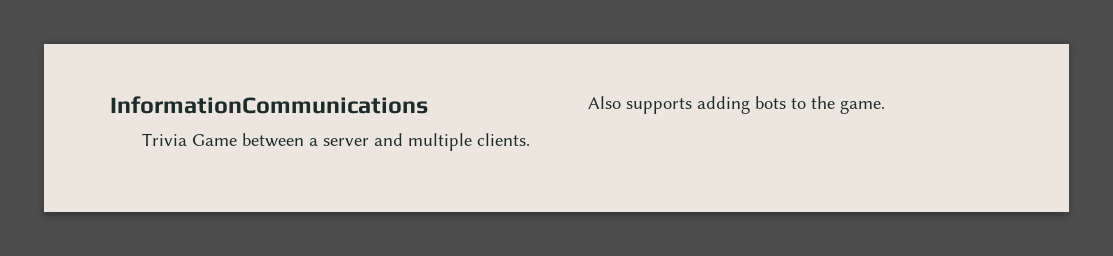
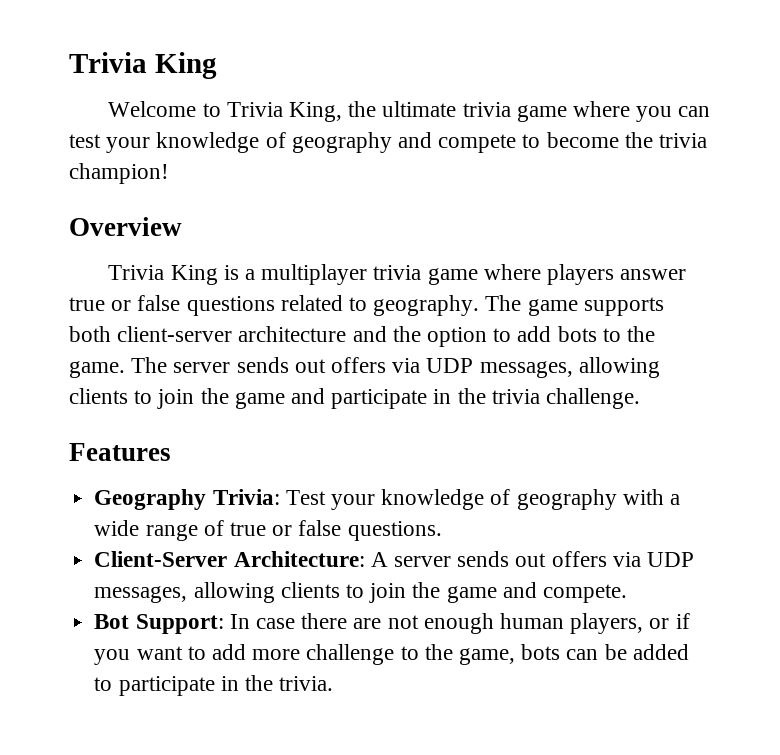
[110,96,428,114] [141,133,530,151] [588,96,885,114] InformationCommunications // Trivia Game between a server and multiple clients. Also supports adding bots to the game. -> [69,52,217,79] [108,101,711,122] [69,132,708,153] [69,163,169,184] [69,217,182,236] [108,264,687,285] [69,295,664,316] [69,326,656,347] [69,357,660,378] [69,388,641,409] [69,443,171,461] [94,489,680,510] [94,520,442,541] [94,551,694,567] [94,582,627,603] [94,613,690,634] [94,644,689,665] [94,675,334,696] Trivia King // Welcome to Trivia King, the ultimate trivia game where you can test your knowledge of geography and compete to become the trivia champion! // Overview // Trivia King is a multiplayer trivia game where players answer true or false questions related to geography. The game supports both client-server architecture and the option to add bots to the game. The server sends out offers via UDP messages, allowing clients to join the game and participate in the trivia challenge. // Features // Geography Trivia: Test your knowledge of geography with a wide range of true or false questions. // Client-Server Architecture: A server sends out offers via UDP messages, allowing clients to join the game and compete. // Bot Support: In case there are not enough human players, or if you want to add more challenge to the game, bots can be added to participate in the trivia.

